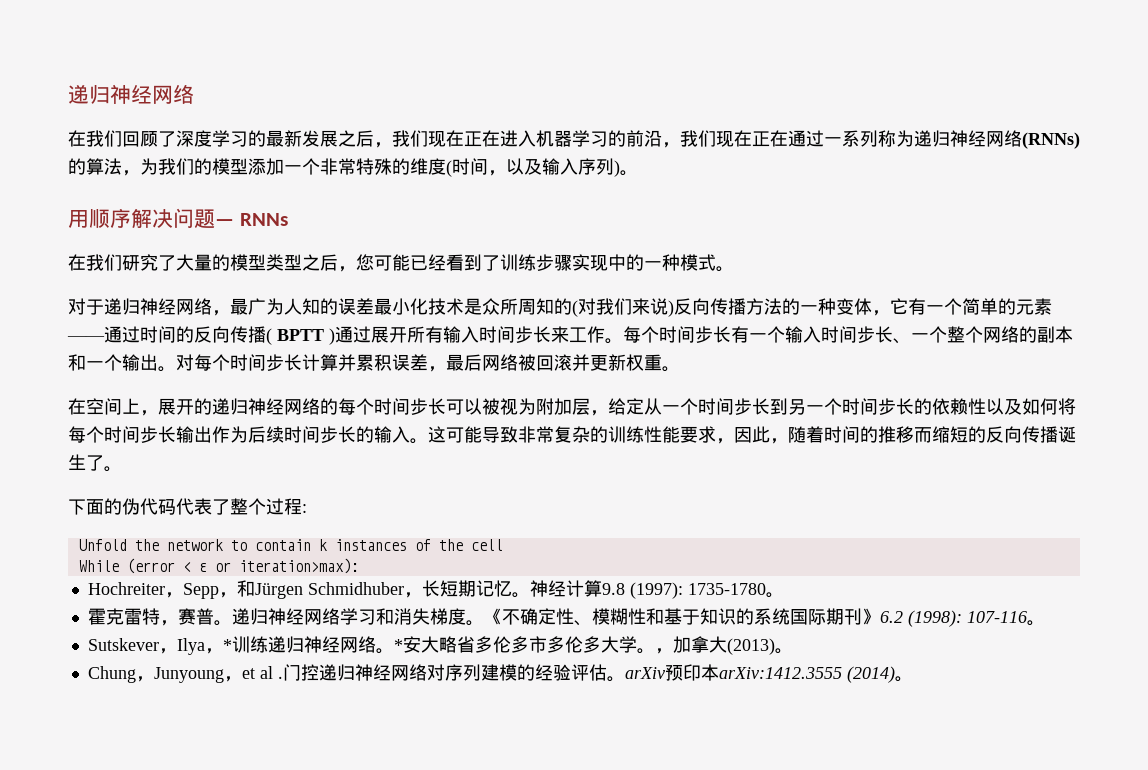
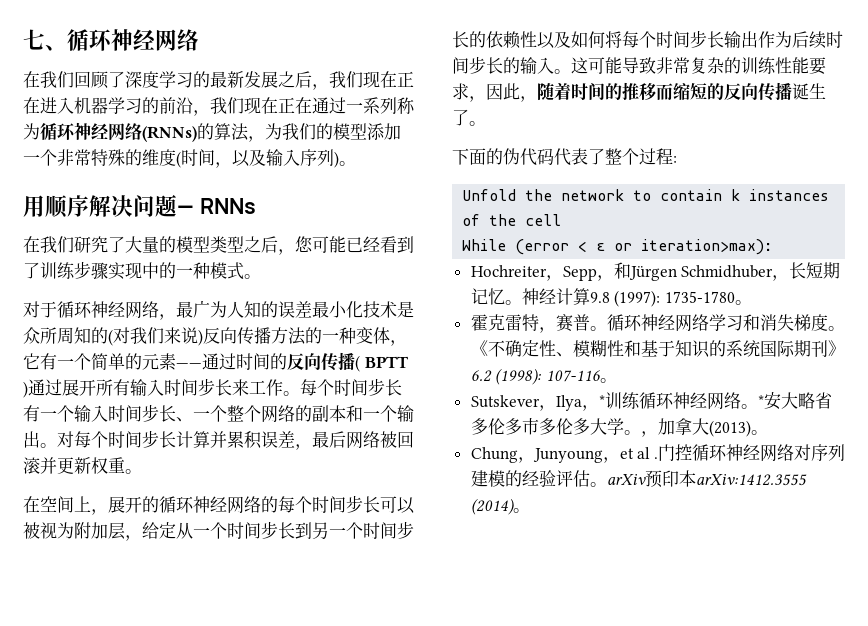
[68,84,110,104] 递归 -> [23,29,112,51] 七、循环
[914,130,950,147] 递归 -> [40,123,76,140] 循环
[104,298,140,315] 递归 -> [57,301,92,318] 循环
[212,398,248,415] 递归 -> [159,496,194,513] 循环
[231,608,268,625] 递归 -> [606,314,642,331] 循环
[267,636,304,653] 递归 -> [638,392,674,409] 循环
[318,664,355,681] 递归 -> [691,444,727,461] 循环

